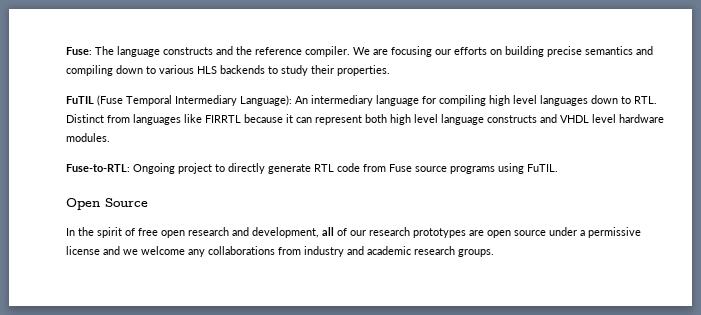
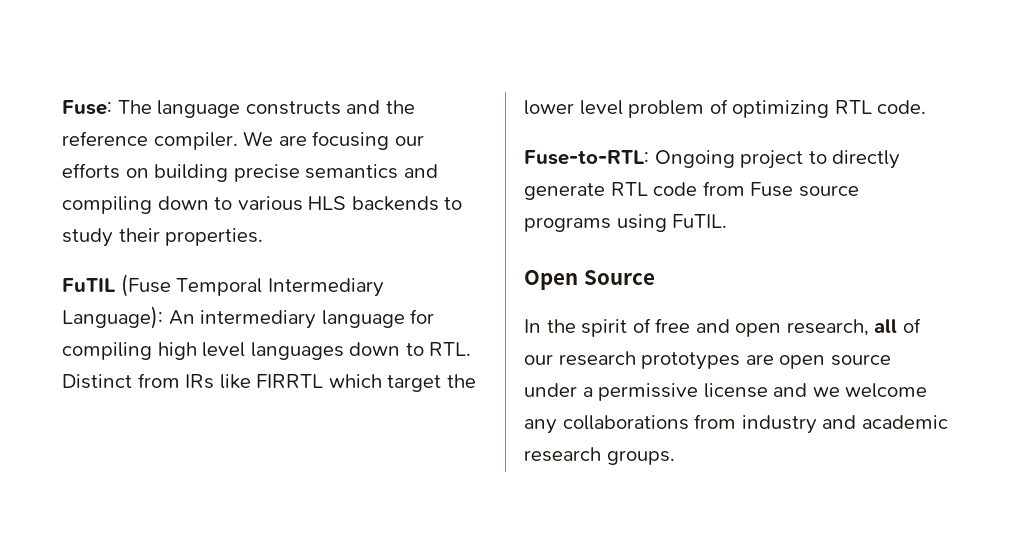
[133,114,181,125] languages -> [185,374,215,389] IRs
[244,114,664,125] [66,133,110,142] because it can represent both high level language constructs and VHDL level hardware modules. -> [328,374,476,392] [524,99,927,118] which target the lower level problem of optimizing RTL code.
[161,227,319,238] open research and development, -> [695,319,869,337] and open research,

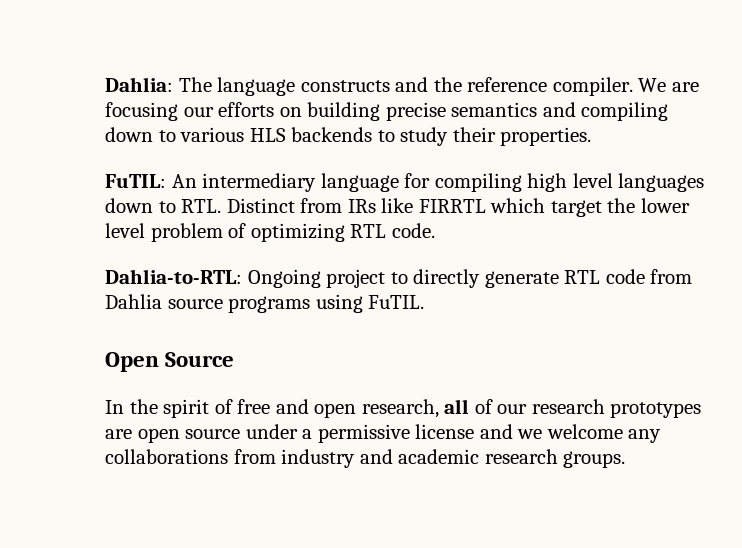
[62,100,112,115] Fuse: -> [105,77,173,92] Dahlia:
[62,274,384,297] [62,306,163,329] FuTIL (Fuse Temporal Intermediary Language): -> [105,174,166,188] FuTIL:
[524,150,649,165] Fuse-to-RTL: -> [105,269,242,284] Dahlia-to-RTL:
[750,182,794,197] Fuse -> [105,294,162,309] Dahlia

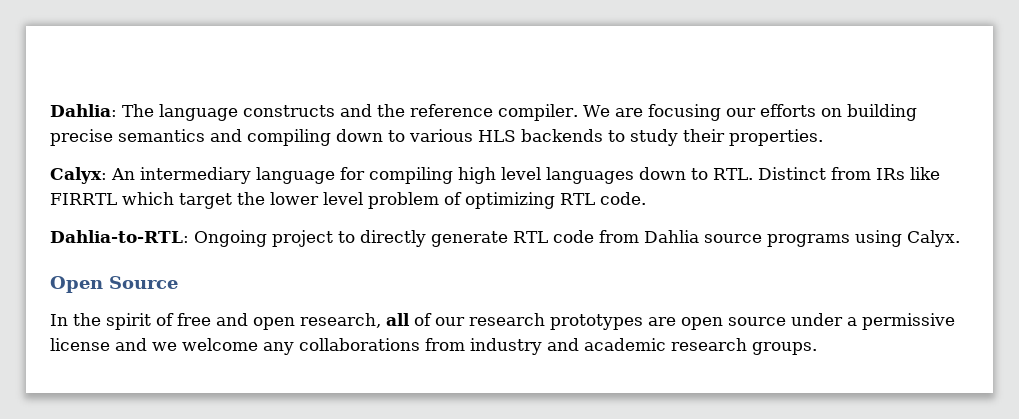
[105,174,166,188] FuTIL: -> [50,167,107,184] Calyx:
[368,295,425,309] FuTIL. -> [907,230,960,247] Calyx.

